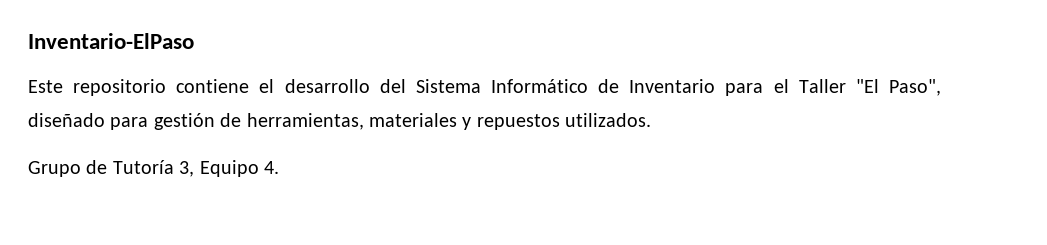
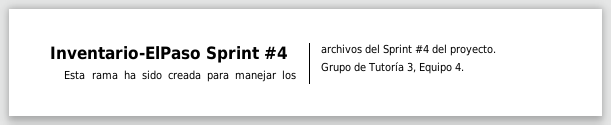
[28,79,941,96] [28,113,652,130] // Este repositorio contiene el desarrollo del Sistema Informático de Inventario para el Taller "El Paso", diseñado para gestión de herramientas, materiales y repuestos utilizados. -> [206,46,288,63] [64,70,296,82] [321,44,496,56] Sprint #4 // Esta rama ha sido creada para manejar los archivos del Sprint #4 del proyecto.

